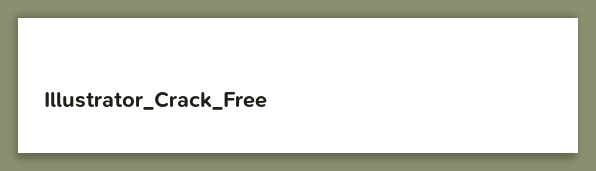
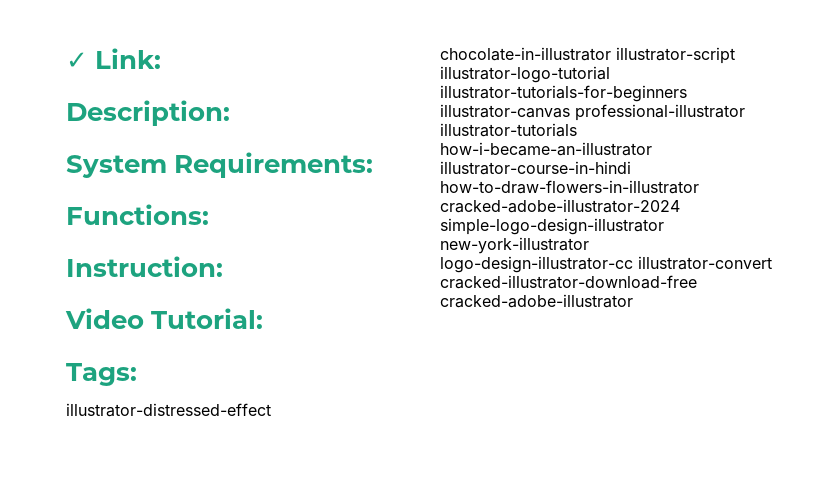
[44,91,267,110] Illustrator_Crack_Free -> [66,48,162,69] [66,100,230,126] [66,152,374,178] [66,204,209,225] [66,256,223,277] [65,308,264,329] [66,363,137,386] [66,403,271,417] [440,47,735,64] [440,66,610,83] [440,85,687,102] [440,104,745,121] [440,123,577,137] [440,142,652,156] [440,161,631,175] [440,180,699,194] [440,199,680,213] [440,218,664,235] [440,237,589,254] [440,256,772,273] [440,275,697,289] [440,294,633,308] ✓ Link: // Description: // System Requirements: // Functions: // Instruction: // Video Tutorial: // Tags: // illustrator-distressed-effect chocolate-in-illustrator illustrator-script illustrator-logo-tutorial illustrator-tutorials-for-beginners illustrator-canvas professional-illustrator illustrator-tutorials how-i-became-an-illustrator illustrator-course-in-hindi how-to-draw-flowers-in-illustrator cracked-adobe-illustrator-2024 simple-logo-design-illustrator new-york-illustrator logo-design-illustrator-cc illustrator-convert cracked-illustrator-download-free cracked-adobe-illustrator

